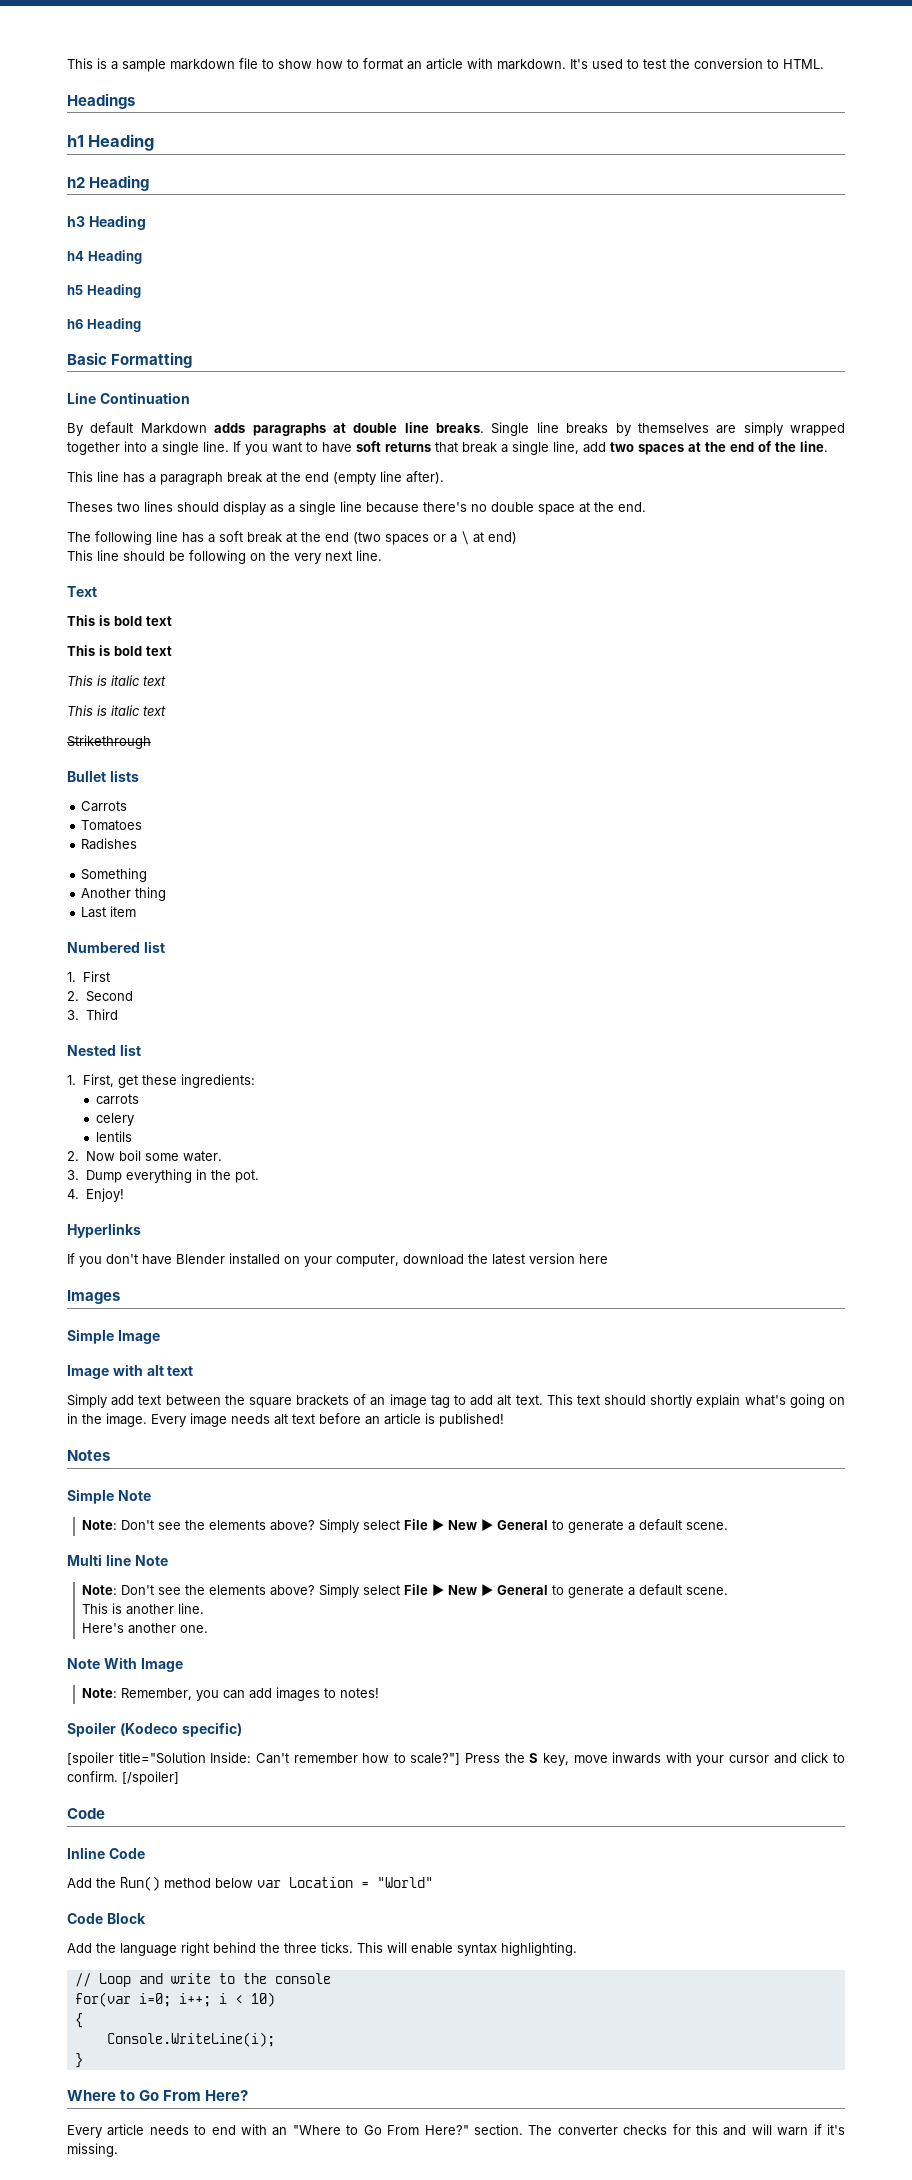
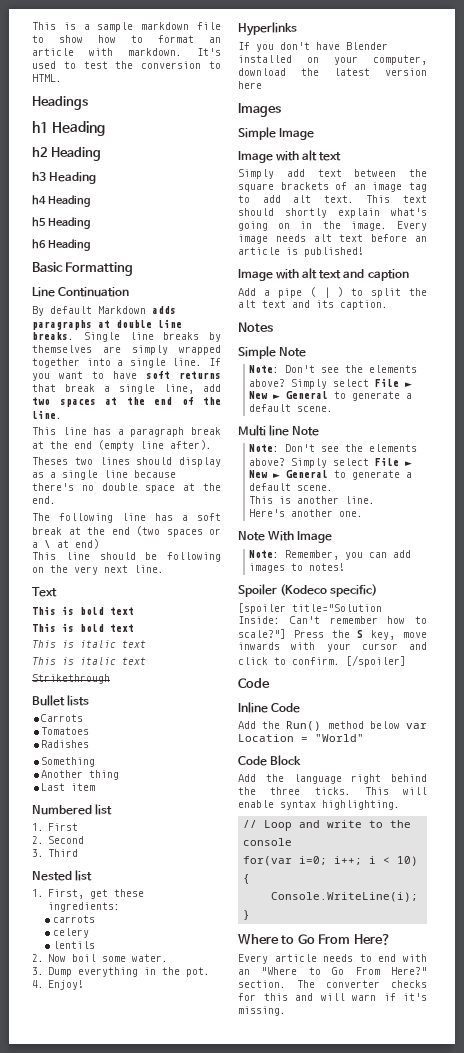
(504, 1420) none -> [238,268,409,281] [238,287,427,298] [238,300,388,310] // Image with alt text and caption // Add a pipe ( | ) to split the alt text and its caption.

